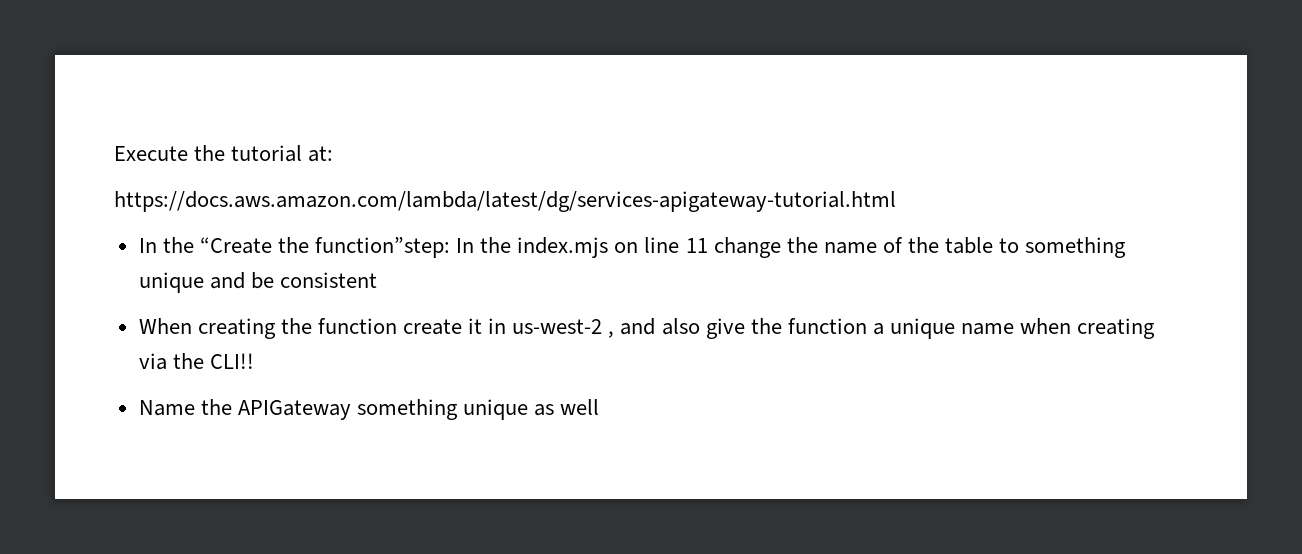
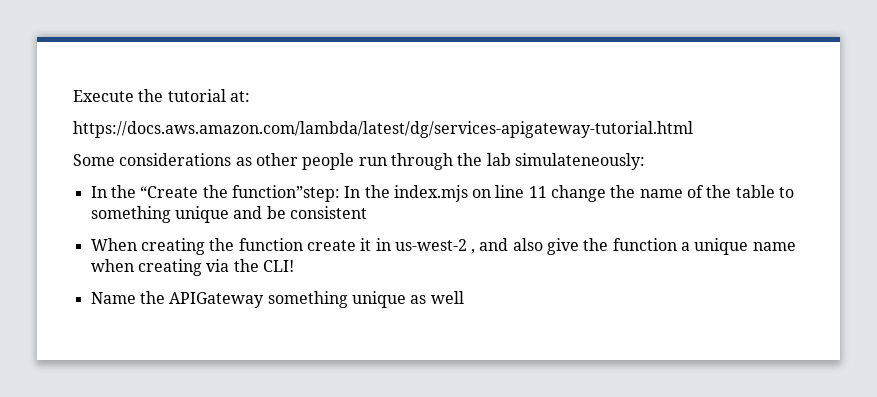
(896, 201) none -> [73,153,645,170] // Some considerations as other people run through the lab simulateneously:
[209,353,254,369] CLI!! -> [262,260,294,272] CLI!

